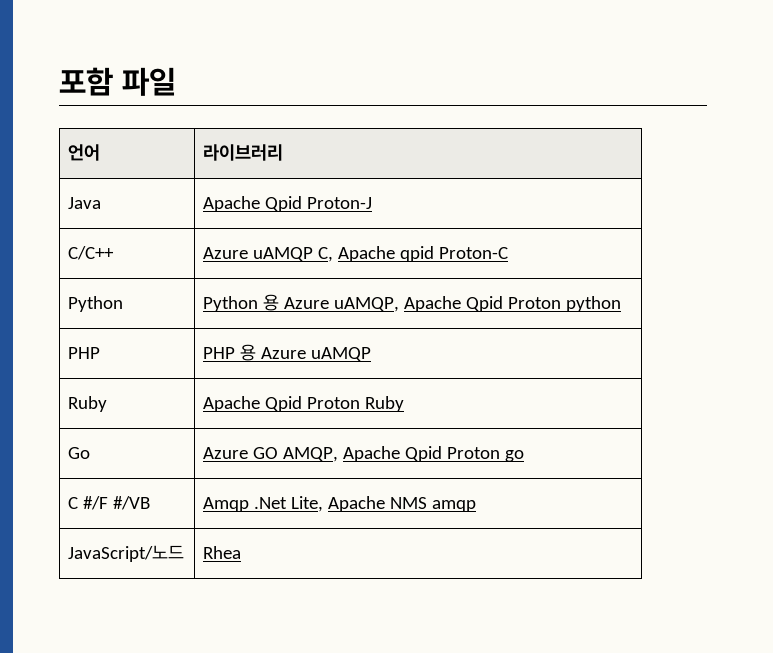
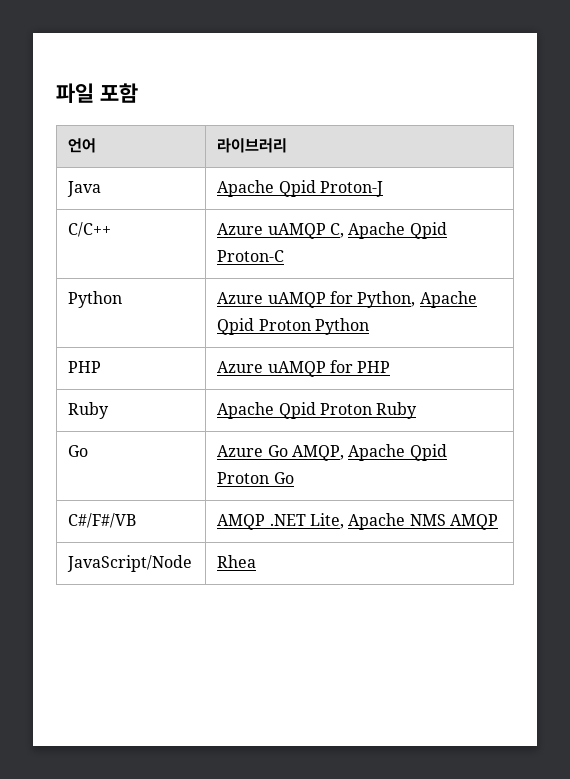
(59, 81) none -> [56,83,94,103] 파일
[122,67,176,96] 파일 -> (138, 93) none
[400,246,435,262] qpid -> [409,222,447,239] Qpid
[203,294,622,312] Python 용 Azure uAMQP, Apache Qpid Proton python -> [217,291,477,308] [217,318,369,335] Azure uAMQP for Python, Apache Qpid Proton Python
[203,344,372,362] PHP 용 Azure uAMQP -> [217,360,391,377] Azure uAMQP for PHP
[253,447,279,459] GO -> [267,445,288,457] Go
[505,450,525,462] [68,496,151,510] [203,497,288,512] go // C #/F #/VB | Amqp .Net -> [273,472,294,484] [68,513,137,528] [217,514,306,530] Go // C#/F#/VB | AMQP .NET
[432,500,477,512] [68,545,185,562] amqp // JavaScript/노드 -> [449,514,498,530] [67,555,193,572] AMQP // JavaScript/Node

